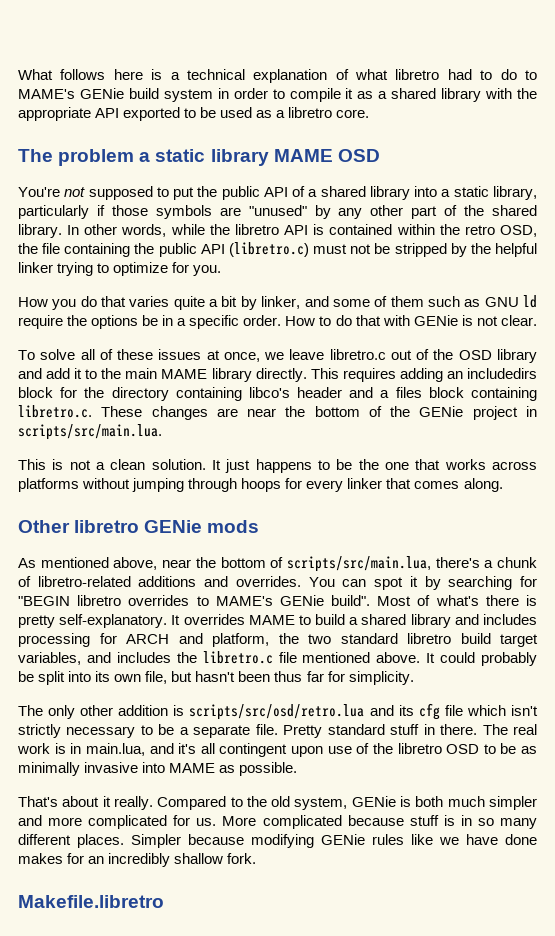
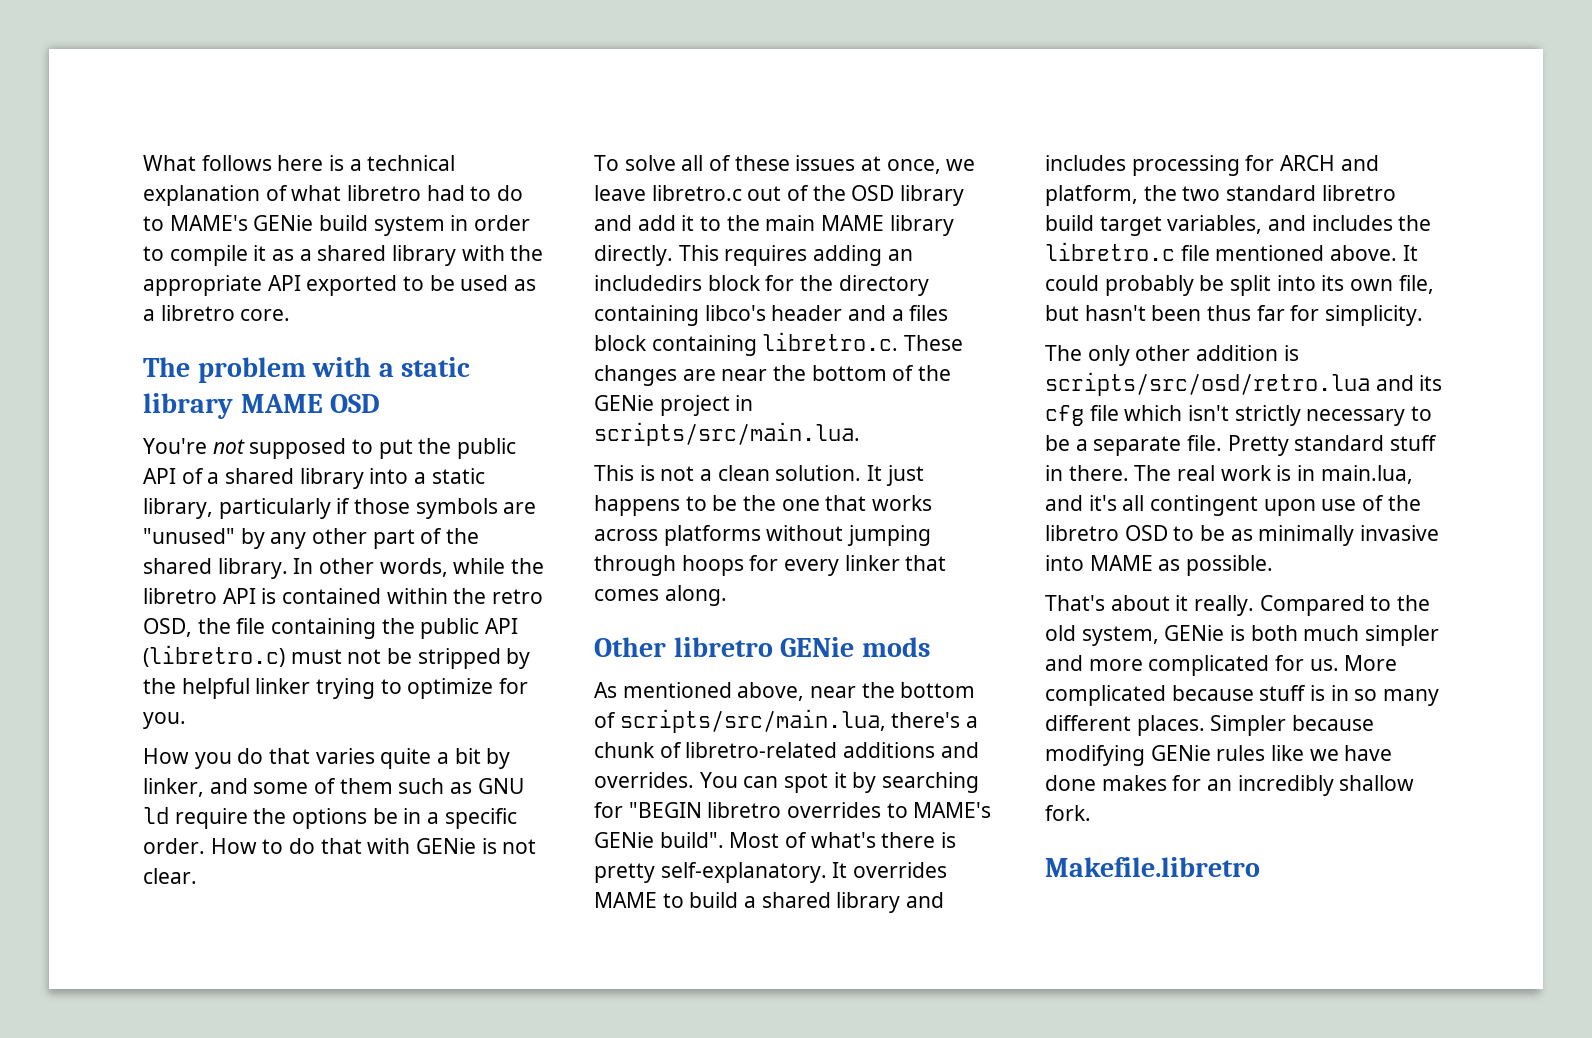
(135, 157) none -> [312,357,372,377] with

